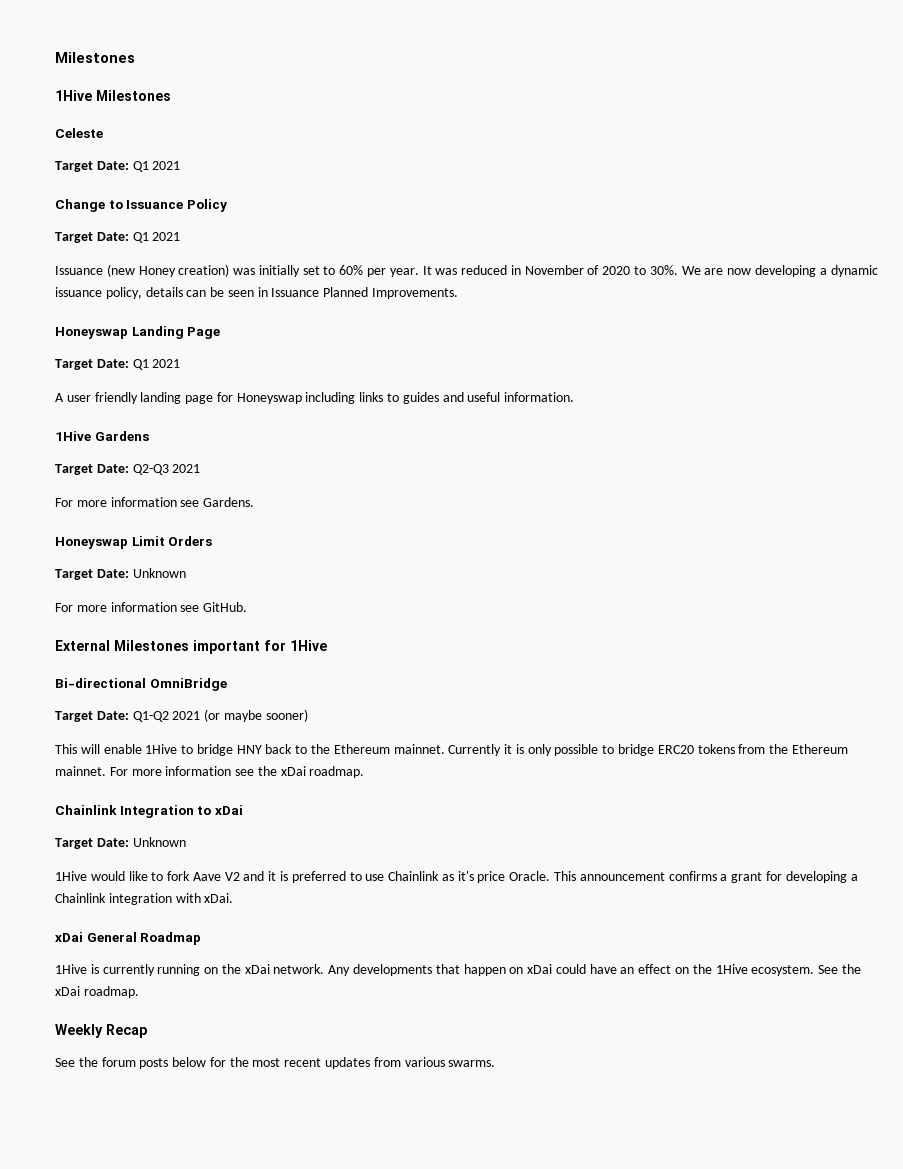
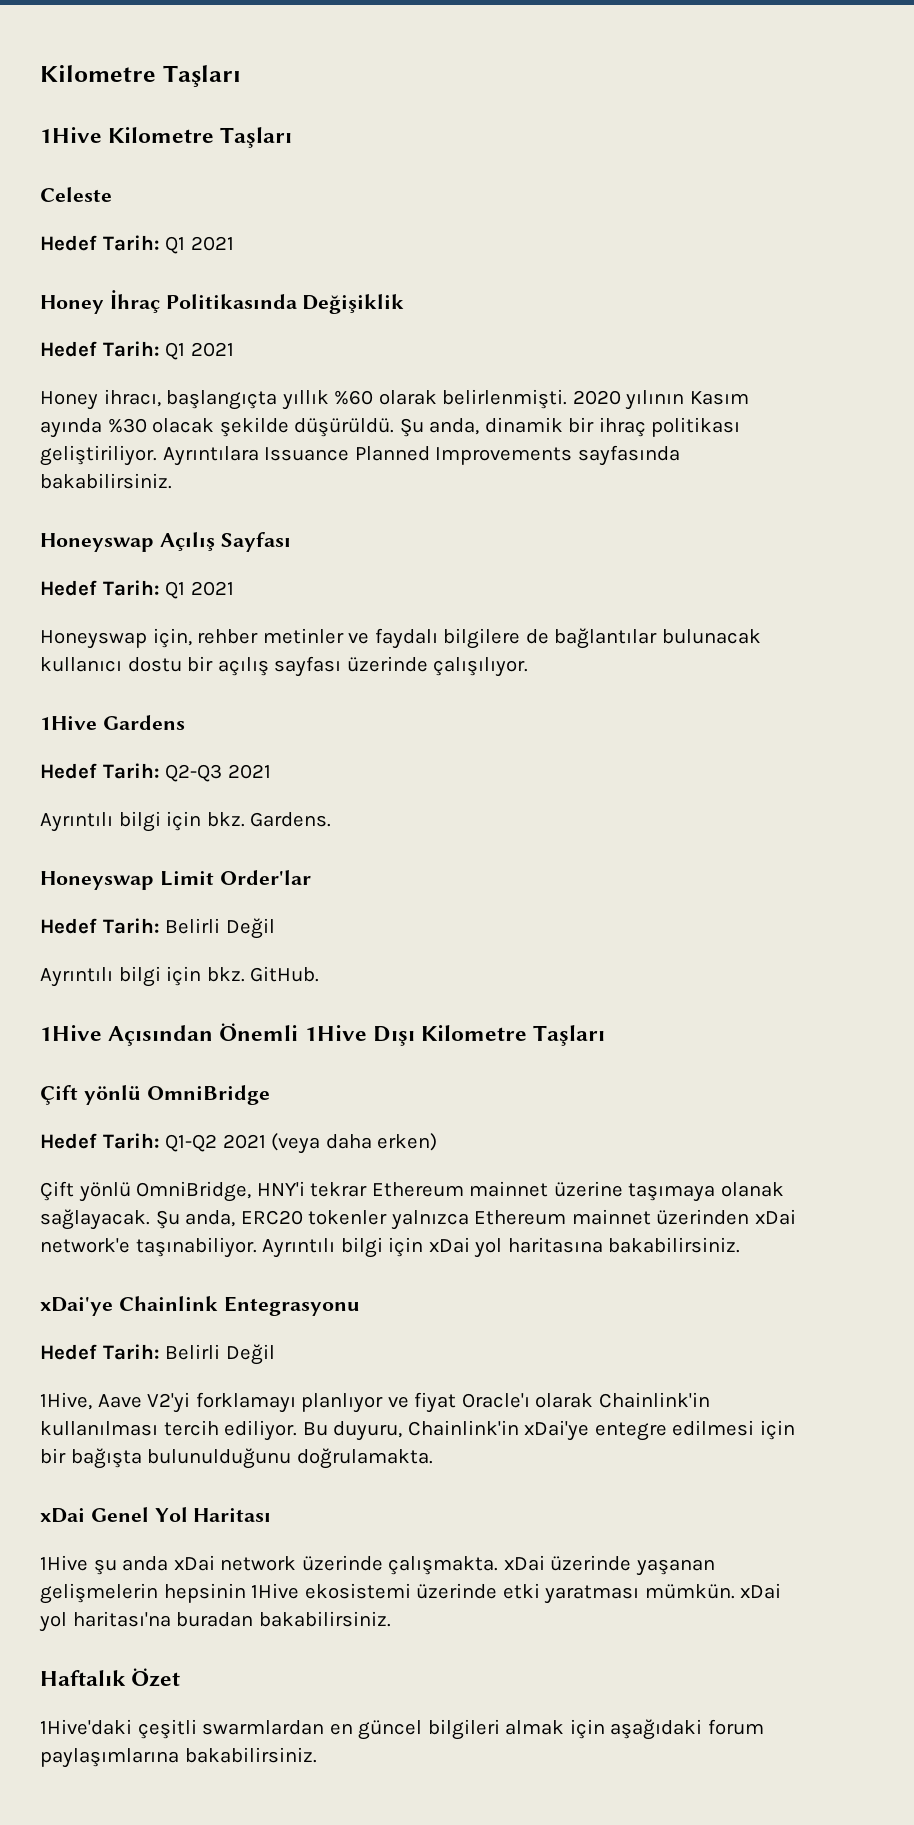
[55,52,135,63] [55,90,171,101] Milestones // 1Hive Milestones -> [40,65,241,87] [40,127,293,148] Kilometre Taşları // 1Hive Kilometre Taşları
[55,161,181,172] [55,199,227,212] [55,232,181,243] [55,264,878,277] [55,287,459,299] [55,326,221,339] [55,359,181,370] [55,392,575,404] Target Date: Q1 2021 // Change to Issuance Policy // Target Date: Q1 2021 // Issuance (new Honey creation) was initially set to 60% per year. It was reduced in November of 2020 to 30%. We are now developing a dynamic issuance policy, details can be seen in Issuance Planned Improvements. // Honeyswap Landing Page // Target Date: Q1 2021 // A user friendly landing page for Honeyswap including links to guides and useful information. -> [40,235,234,254] [40,290,405,314] [40,341,234,360] [40,389,749,410] [40,417,741,438] [40,445,680,466] [40,473,172,489] [40,532,291,552] [40,580,234,599] [40,628,761,649] [40,656,529,677] Hedef Tarih: Q1 2021 // Honey İhraç Politikasında Değişiklik // Hedef Tarih: Q1 2021 // Honey ihracı, başlangıçta yıllık %60 olarak belirlenmişti. 2020 yılının Kasım ayında %30 olacak şekilde düşürüldü. Şu anda, dinamik bir ihraç politikası geliştiriliyor. Ayrıntılara Issuance Planned Improvements sayfasında bakabilirsiniz. // Honeyswap Açılış Sayfası // Hedef Tarih: Q1 2021 // Honeyswap için, rehber metinler ve faydalı bilgilere de bağlantılar bulunacak kullanıcı dostu bir açılış sayfası üzerinde çalışılıyor.
[55,464,129,475] Target Date: -> [40,763,160,779] Hedef Tarih:
[55,497,200,507] For more information see -> [40,811,245,832] Ayrıntılı bilgi için bkz.
[168,536,213,546] [55,568,186,580] [55,602,248,612] [55,640,327,654] [55,678,227,691] [55,709,308,722] [55,744,848,756] [55,766,365,778] [55,805,243,818] [55,837,186,849] [55,871,858,883] [55,893,234,905] [55,932,202,945] [55,964,861,976] [55,986,139,998] [55,1024,147,1038] [55,1057,496,1069] Orders // Target Date: Unknown // For more information see GitHub. // External Milestones important for 1Hive // Bi-directional OmniBridge // Target Date: Q1-Q2 2021 (or maybe sooner) // This will enable 1Hive to bridge HNY back to the Ethereum mainnet. Currently it is only possible to bridge ERC20 tokens from the Ethereum mainnet. For more information see the xDai roadmap. // Chainlink Integration to xDai // Target Date: Unknown // 1Hive would like to fork Aave V2 and it is preferred to use Chainlink as it's price Oracle. This announcement confirms a grant for developing a Chainlink integration with xDai. // xDai General Roadmap // 1Hive is currently running on the xDai network. Any developments that happen on xDai could have an effect on the 1Hive ecosystem. See the xDai roadmap. // Weekly Recap // See the forum posts below for the most recent updates from various swarms. -> [219,870,311,885] [40,918,275,939] [40,966,320,987] [40,1023,606,1046] [40,1085,270,1105] [40,1133,438,1154] [40,1181,784,1202] [40,1209,796,1230] [40,1237,741,1258] [40,1296,360,1316] [40,1344,275,1365] [40,1392,710,1413] [40,1420,795,1441] [40,1448,433,1469] [40,1507,272,1523] [40,1555,715,1576] [40,1583,782,1604] [39,1611,391,1632] [40,1668,181,1687] [40,1719,764,1740] [40,1747,317,1768] Order'lar // Hedef Tarih: Belirli Değil // Ayrıntılı bilgi için bkz. GitHub. // 1Hive Açısından Önemli 1Hive Dışı Kilometre Taşları // Çift yönlü OmniBridge // Hedef Tarih: Q1-Q2 2021 (veya daha erken) // Çift yönlü OmniBridge, HNY'i tekrar Ethereum mainnet üzerine taşımaya olanak sağlayacak. Şu anda, ERC20 tokenler yalnızca Ethereum mainnet üzerinden xDai network'e taşınabiliyor. Ayrıntılı bilgi için xDai yol haritasına bakabilirsiniz. // xDai'ye Chainlink Entegrasyonu // Hedef Tarih: Belirli Değil // 1Hive, Aave V2'yi forklamayı planlıyor ve fiyat Oracle'ı olarak Chainlink'in kullanılması tercih ediliyor. Bu duyuru, Chainlink'in xDai'ye entegre edilmesi için bir bağışta bulunulduğunu doğrulamakta. // xDai Genel Yol Haritası // 1Hive şu anda xDai network üzerinde çalışmakta. xDai üzerinde yaşanan gelişmelerin hepsinin 1Hive ekosistemi üzerinde etki yaratması mümkün. xDai yol haritası'na buradan bakabilirsiniz. // Haftalık Özet // 1Hive'daki çeşitli swarmlardan en güncel bilgileri almak için aşağıdaki forum paylaşımlarına bakabilirsiniz.

